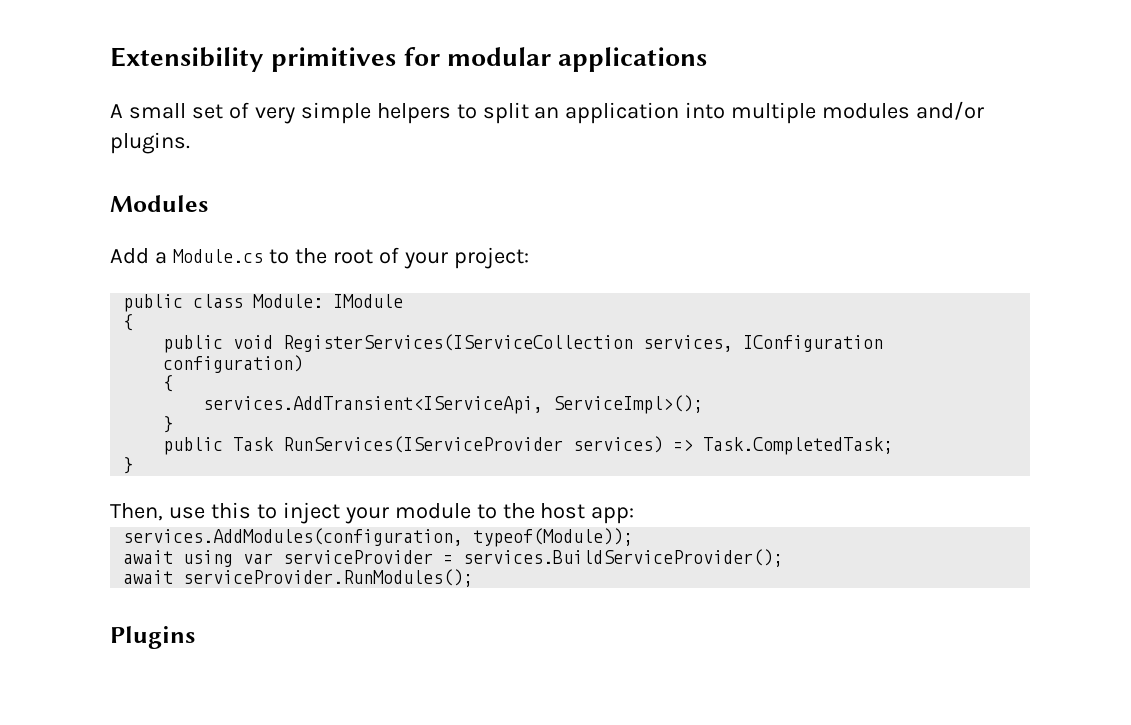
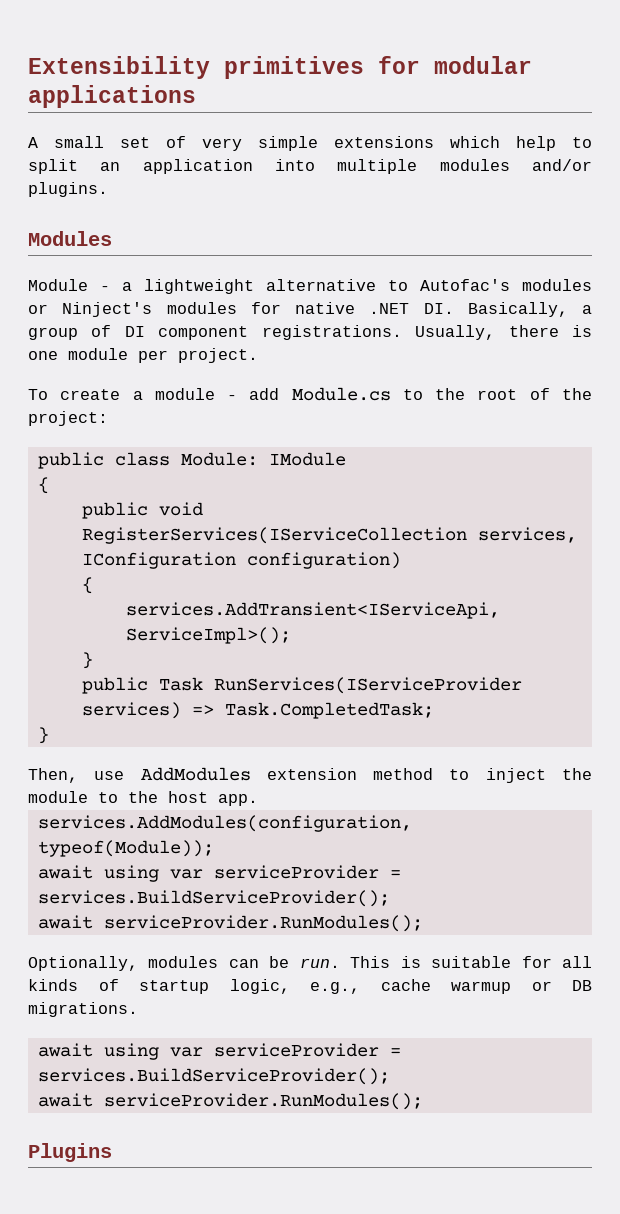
[376,103,451,124] helpers -> [334,136,556,151] extensions which help
[110,248,167,264] Add a -> [28,279,592,294] [28,302,592,317] [28,325,592,340] [28,348,258,363] [28,388,280,400] Module - a lightweight alternative to Autofac's modules or Ninject's modules for native .NET DI. Basically, a group of DI component registrations. Usually, there is one module per project. // To create a module - add
[403,252,448,269] your -> [562,388,592,400] the
[210,502,251,519] this -> [140,767,434,781] AddModules extension method
[344,507,389,524] your -> [562,768,592,780] the
[591,507,635,524] app: -> [218,794,258,806] app.
(474, 578) none -> [28,956,593,971] [28,979,592,994] [28,1002,138,1017] [37,1043,401,1060] [37,1068,390,1085] [37,1093,423,1110] // Optionally, modules can be run. This is suitable for all kinds of startup logic, e.g., cache warmup or DB migrations. // await using var serviceProvider = services.BuildServiceProvider(); // await serviceProvider.RunModules();

